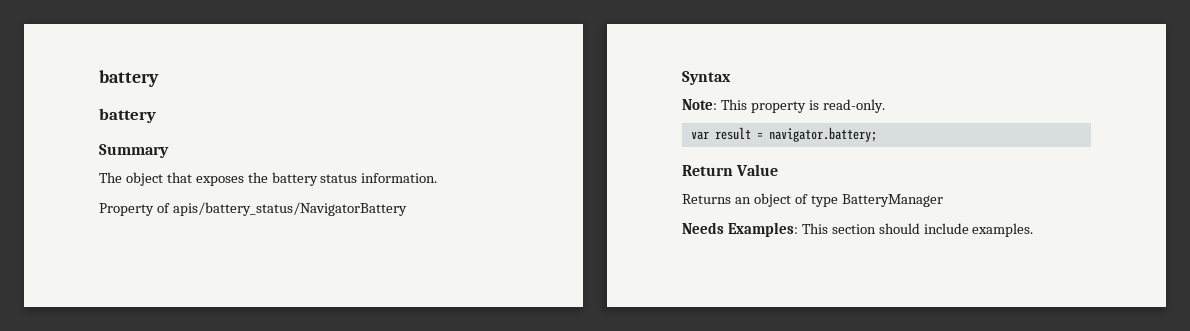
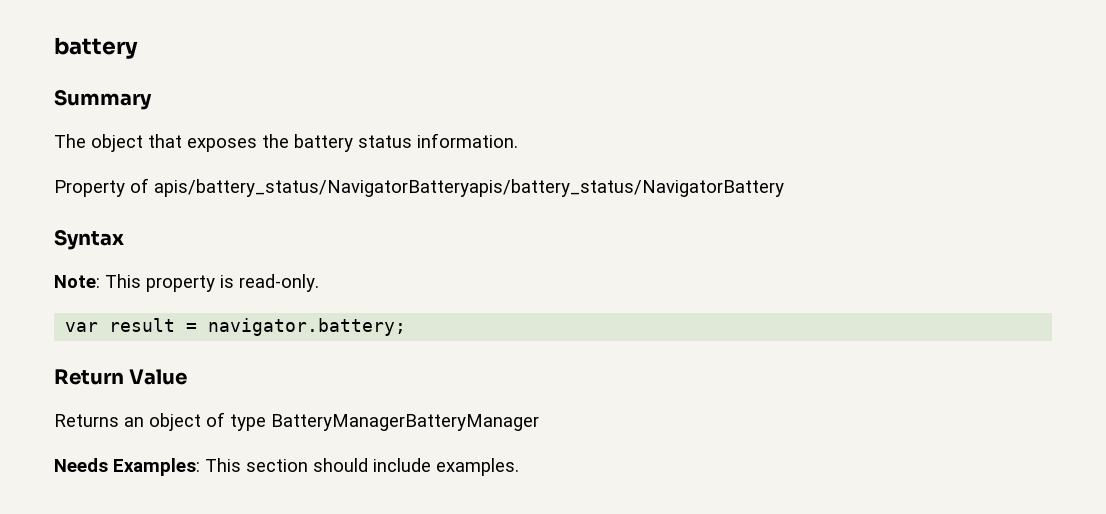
[99,70,159,87] [99,108,156,123] battery // battery -> [54,37,138,59] battery
[172,202,407,216] apis/battery_status/NavigatorBattery -> [154,179,784,197] apis/battery_status/NavigatorBatteryapis/battery_status/NavigatorBattery
[841,194,943,207] BatteryManager -> [271,414,539,431] BatteryManagerBatteryManager

